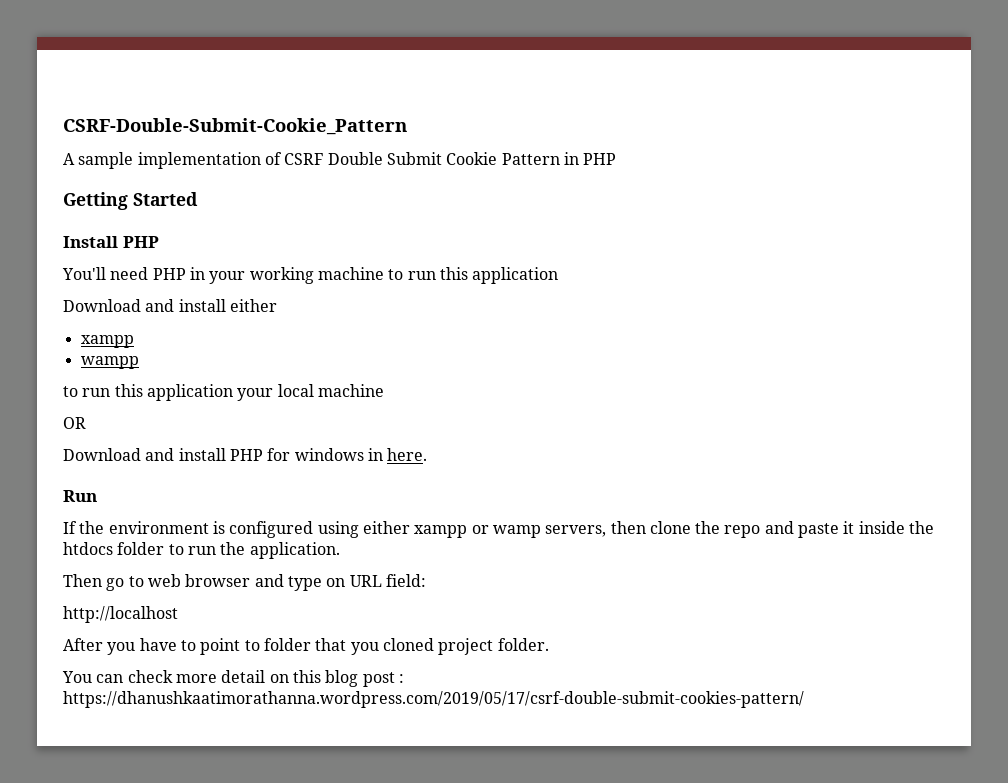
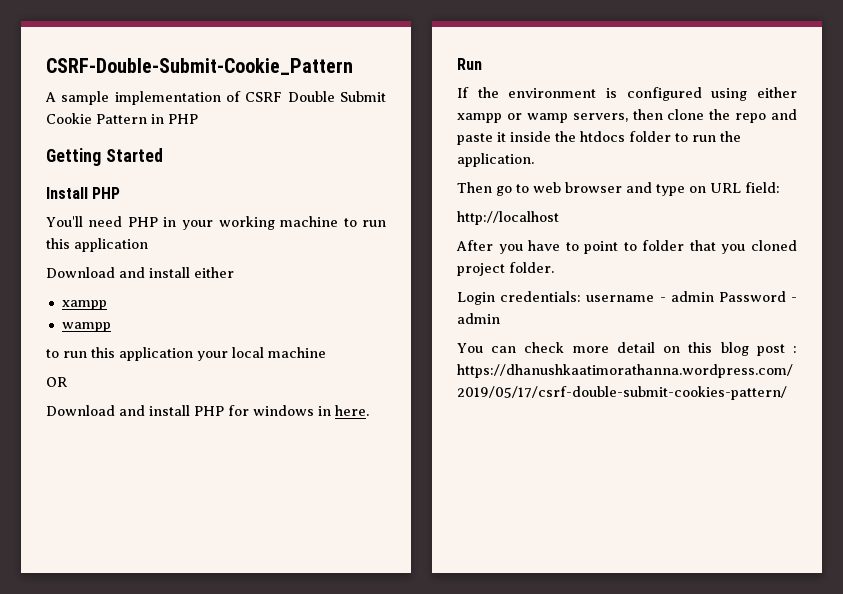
(549, 644) none -> [457,291,797,305] [457,313,500,324] // Login credentials: username - admin Password - admin

